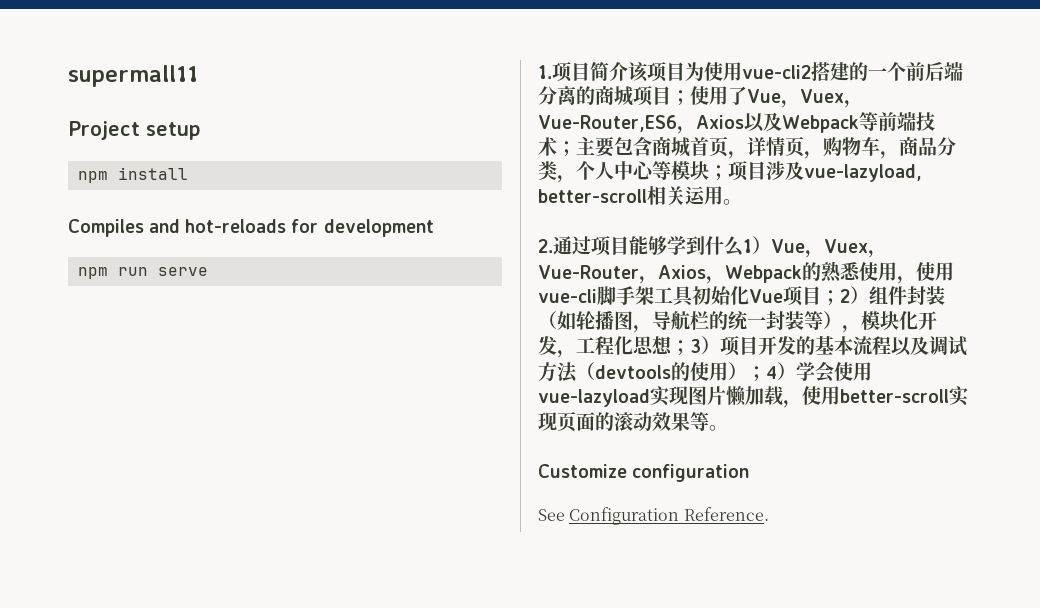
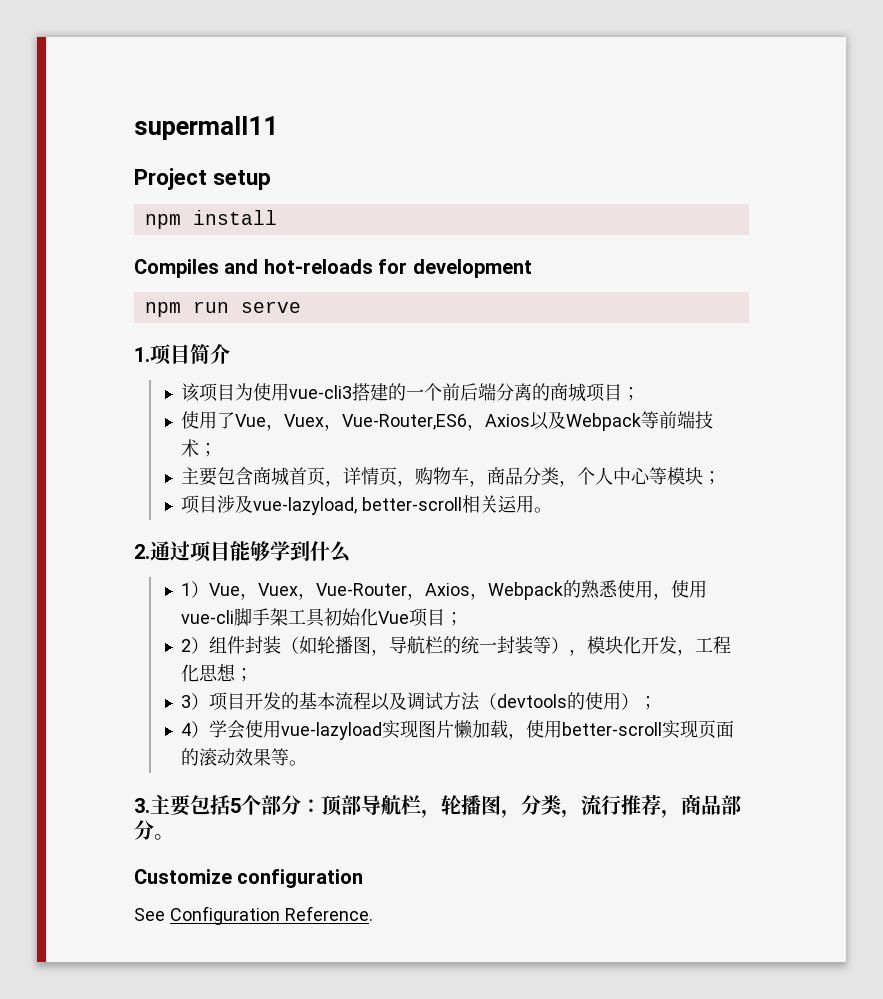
(628, 71) none -> (230, 354) //
[742,65,811,79] vue-cli2 -> [289,385,353,399] vue-cli3
(690, 97) none -> (641, 394) //
(576, 148) none -> (218, 450) //
(728, 172) none -> (722, 478) //
(744, 246) none -> (351, 552) //
(840, 297) none -> (464, 619) //
(690, 347) none -> (254, 675) //
(766, 373) none -> (658, 703) //
(728, 428) none -> [134,794,741,818] [134,820,174,840] // 3.主要包括5个部分：顶部导航栏，轮播图，分类，流行推荐，商品部分。

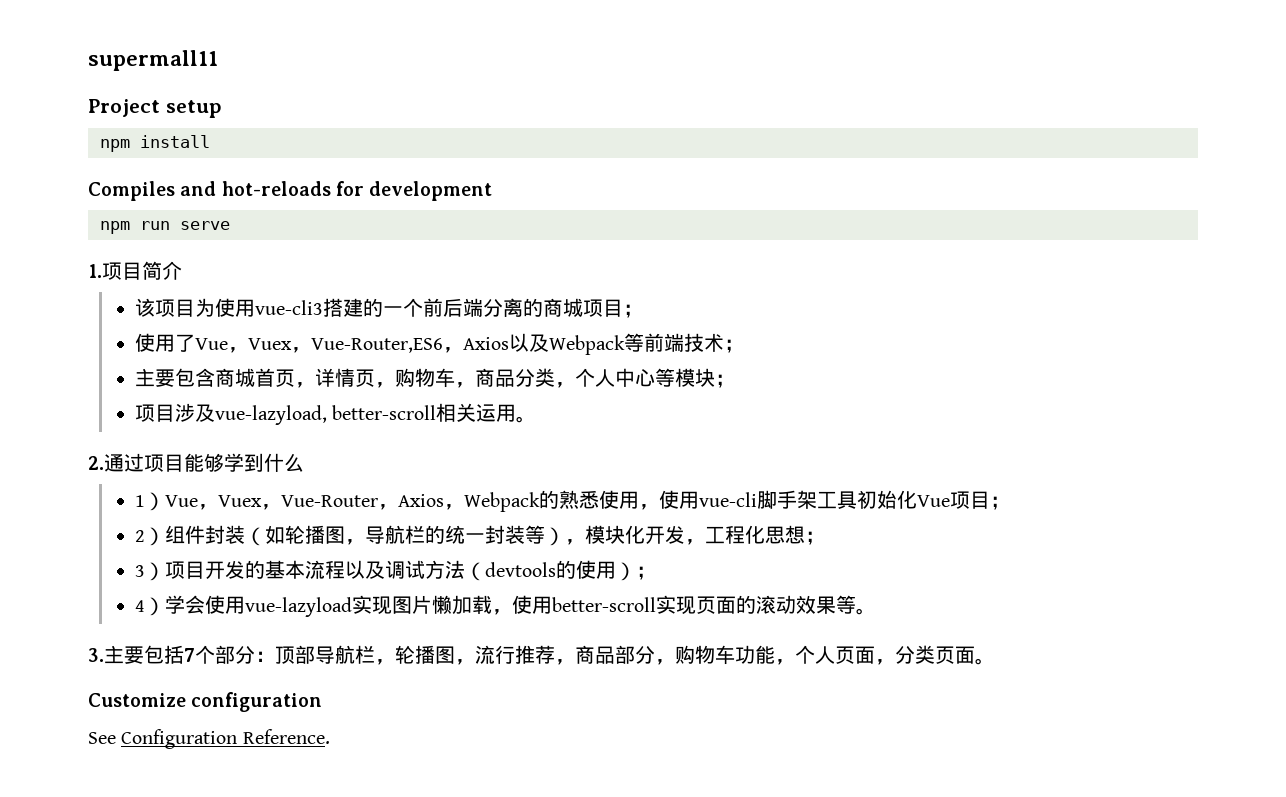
[230,798,241,813] 5 -> [184,648,195,662] 7
[521,795,581,818] 分类， -> (475, 662) none
(154, 830) none -> [655,645,975,665] ，购物车功能，个人页面，分类页面

